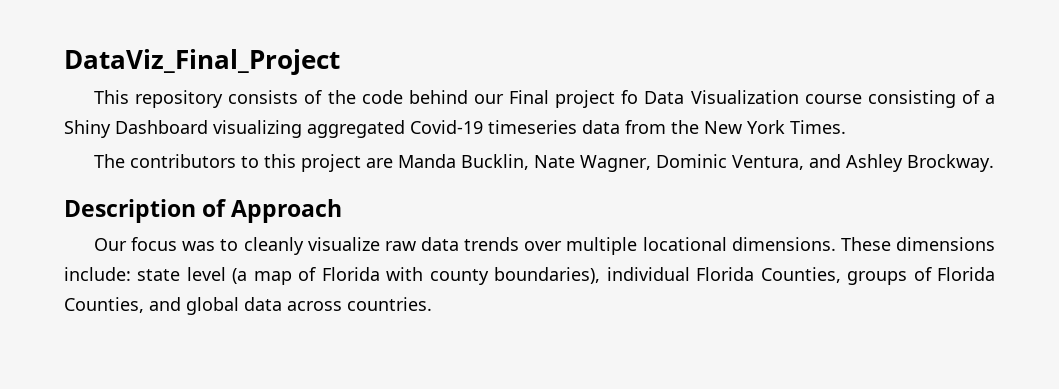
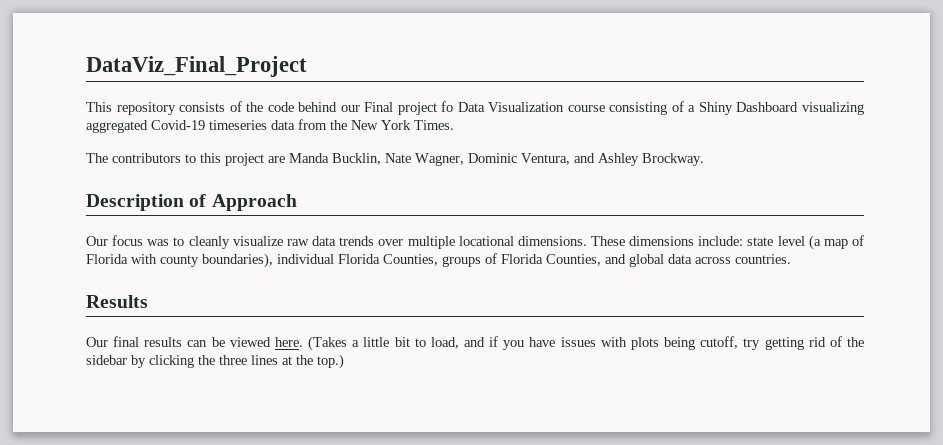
(432, 304) none -> [86,295,148,308] [86,336,865,351] [86,354,344,369] // Results // Our final results can be viewed here. (Takes a little bit to load, and if you have issues with plots being cutoff, try getting rid of the sidebar by clicking the three lines at the top.)

